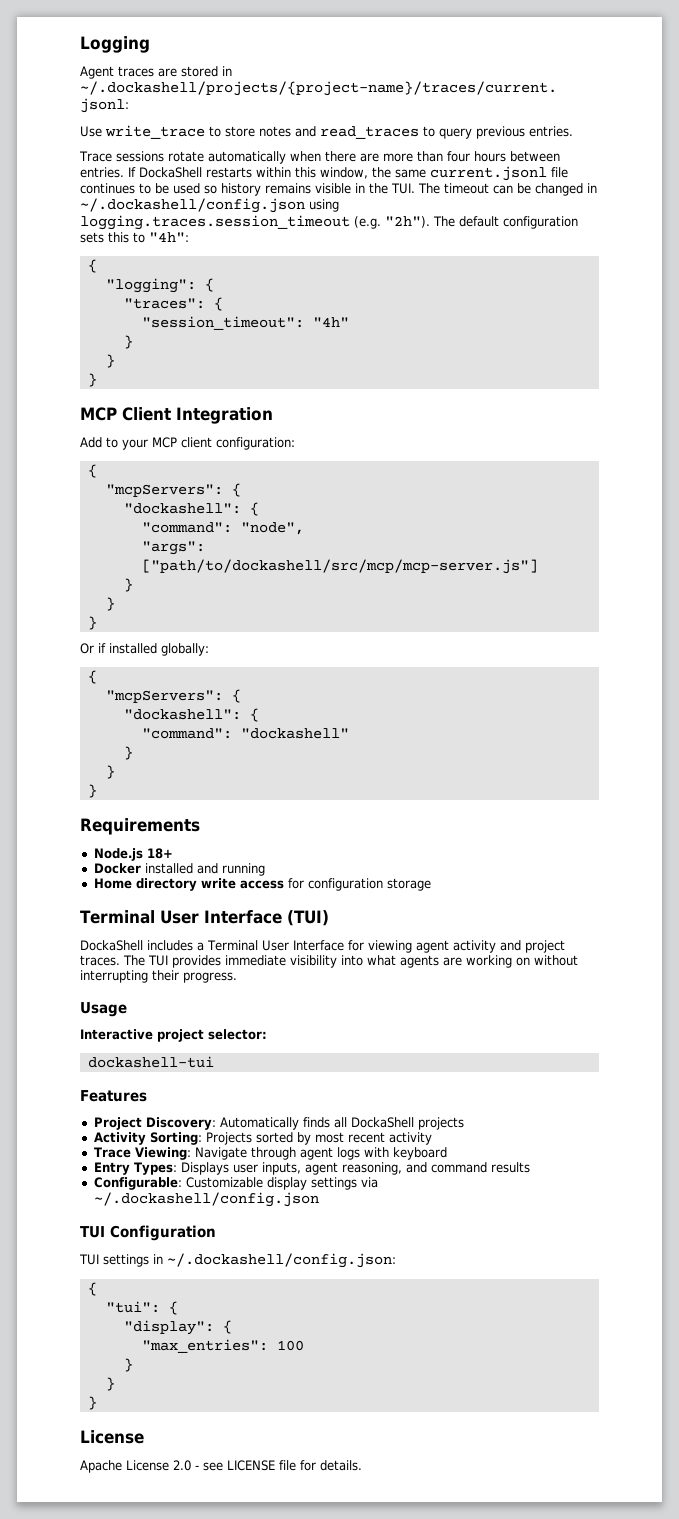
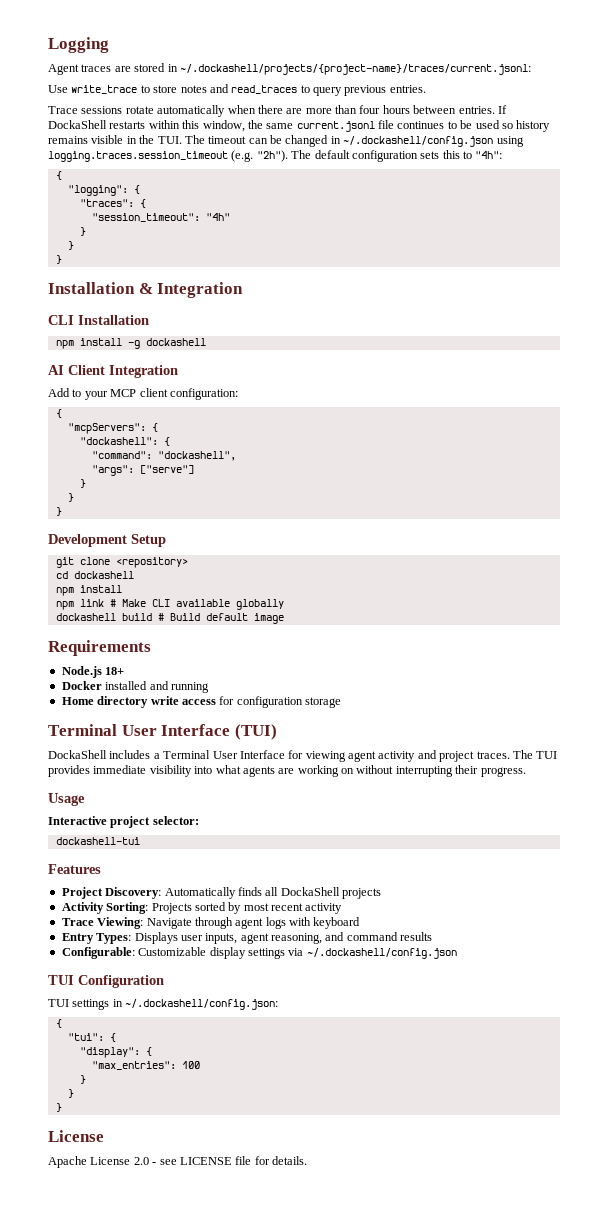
[80,407,117,421] MCP -> [48,282,244,298] [48,315,149,325] [55,338,206,349] [48,365,64,375] Installation & Integration // CLI Installation // npm install -g dockashell // AI
[240,522,304,535] "node", -> [157,451,236,461] "dockashell",
[141,559,538,574] [123,578,133,592] [105,597,115,611] [87,616,97,630] [80,643,209,656] [87,670,97,684] [105,689,241,703] [123,708,259,722] [141,728,349,739] [123,746,133,760] [105,765,115,779] [87,784,97,798] ["path/to/dockashell/src/mcp/mcp-server.js"] // } // } // } // Or if installed globally: // { // "mcpServers": { // "dockashell": { // "command": "dockashell" // } // } // } -> [139,465,194,474] [79,479,86,488] [67,493,74,502] [55,507,62,516] [48,534,166,547] [55,557,188,568] [55,571,134,579] [55,585,122,596] [55,599,284,610] [55,613,284,624] ["serve"] // } // } // } // Development Setup // git clone <repository> // cd dockashell // npm install // npm link # Make CLI available globally // dockashell build # Build default image

